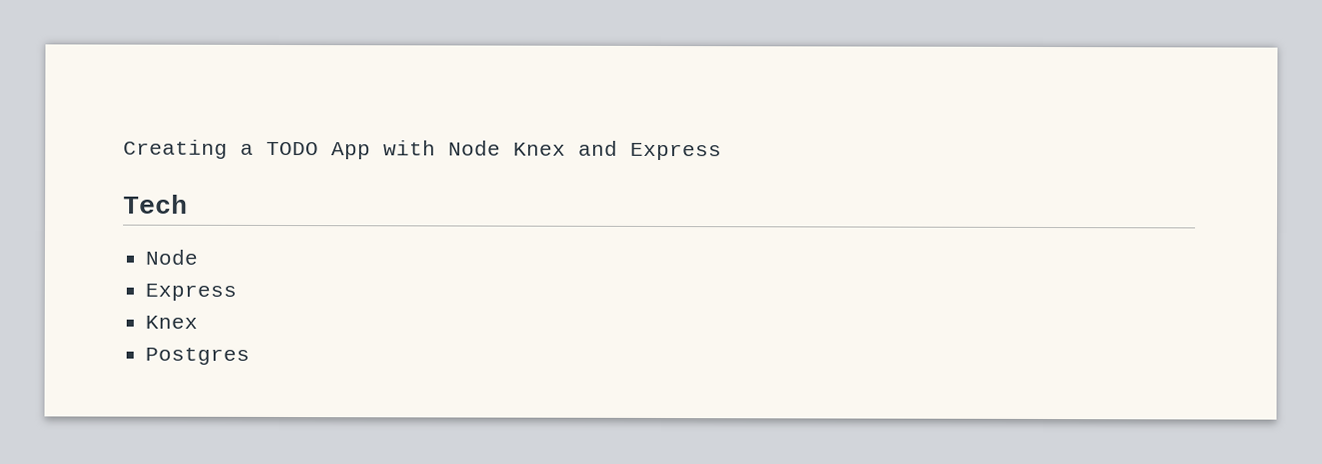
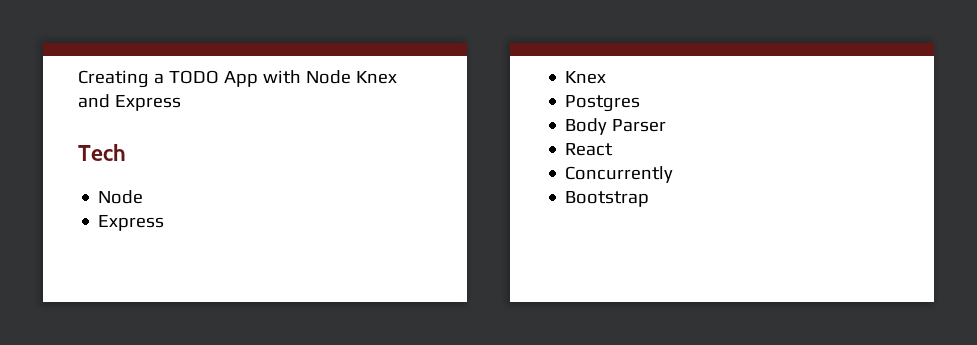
(251, 356) none -> [565,118,667,135] [565,143,614,156] [565,166,674,183] [565,191,650,207] // Body Parser // React // Concurrently // Bootstrap

